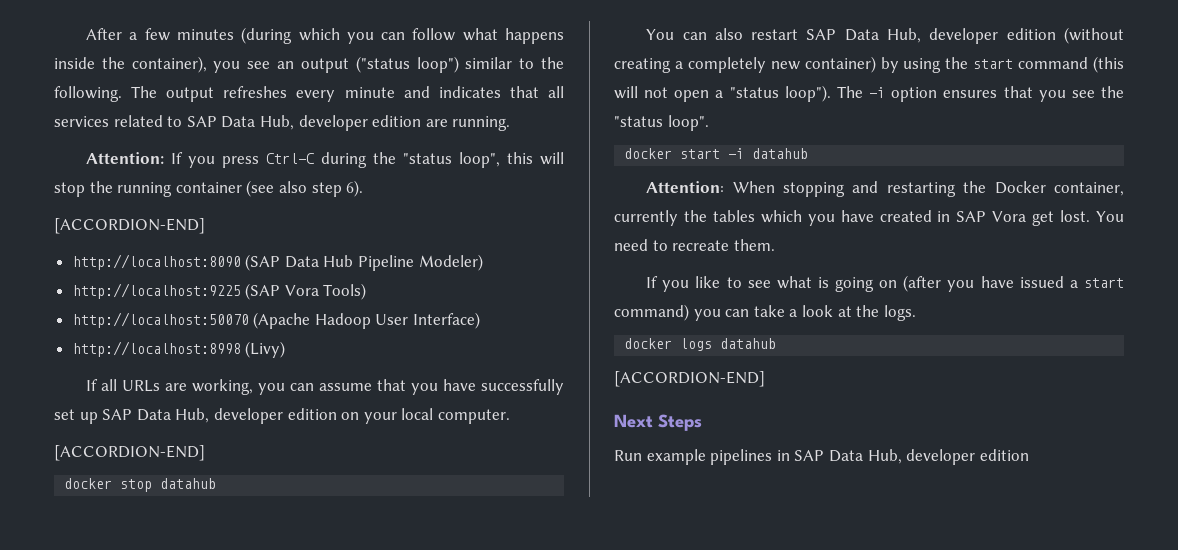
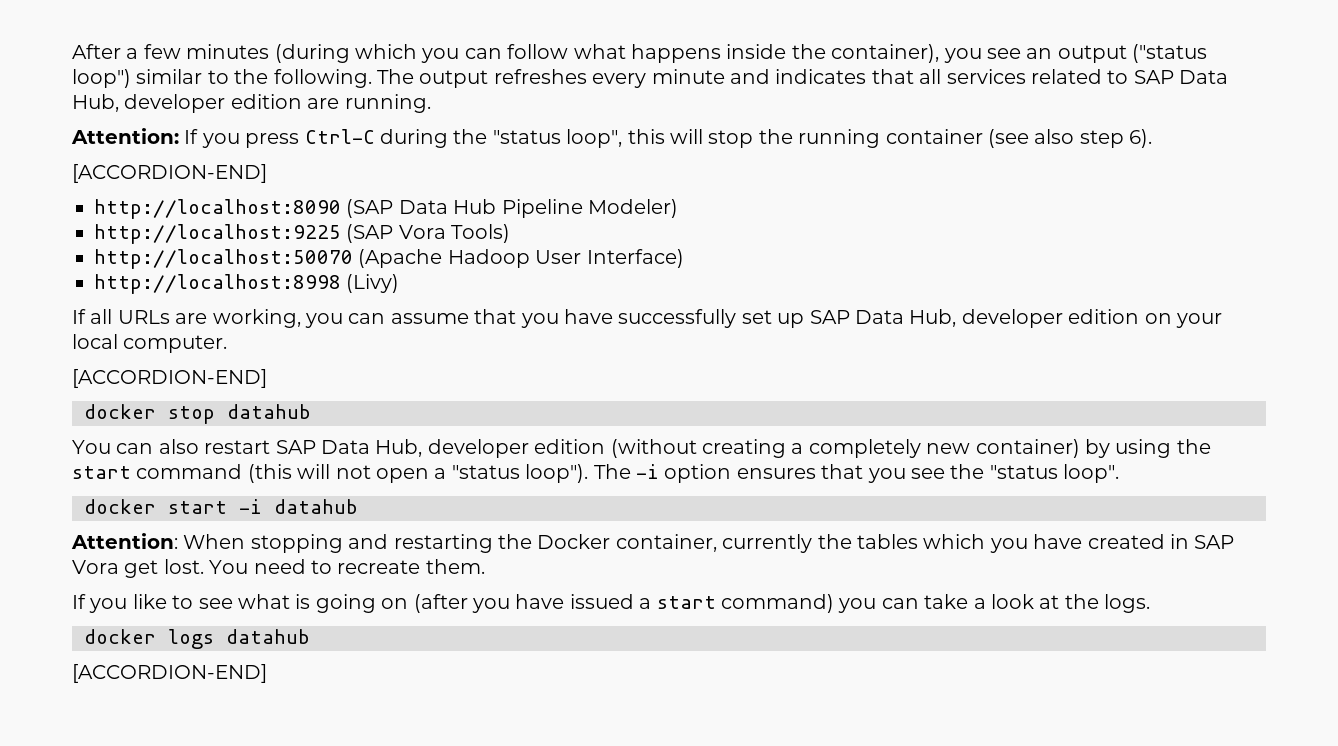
[614,414,702,431] [614,449,1029,465] // Next Steps // Run example pipelines in SAP Data Hub, developer edition -> (267, 673) none

